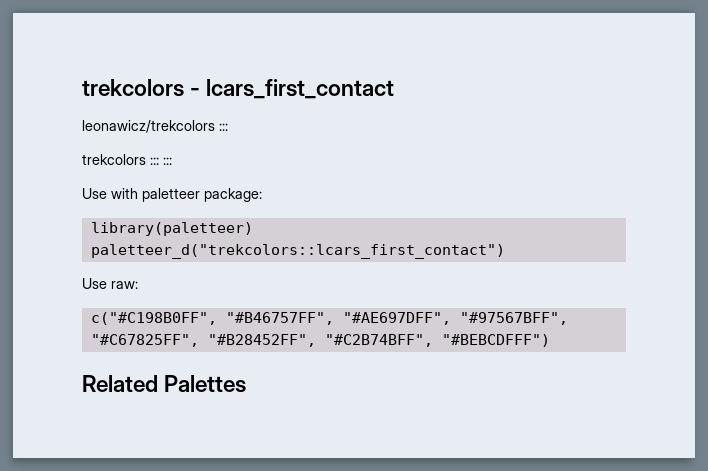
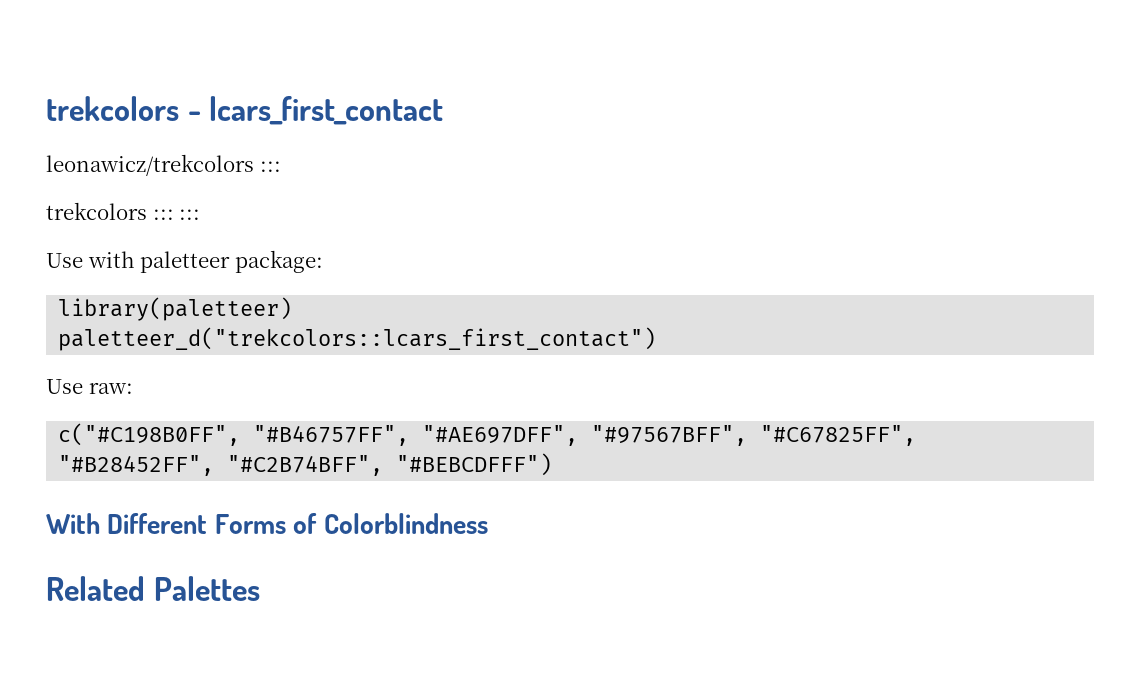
(550, 340) none -> [46,513,488,534] // With Different Forms of Colorblindness

